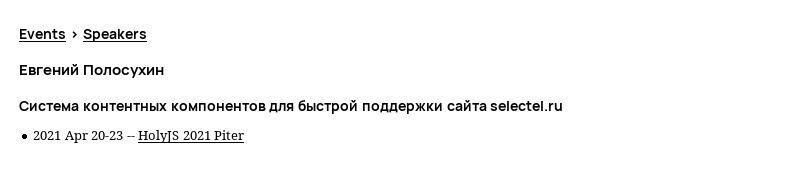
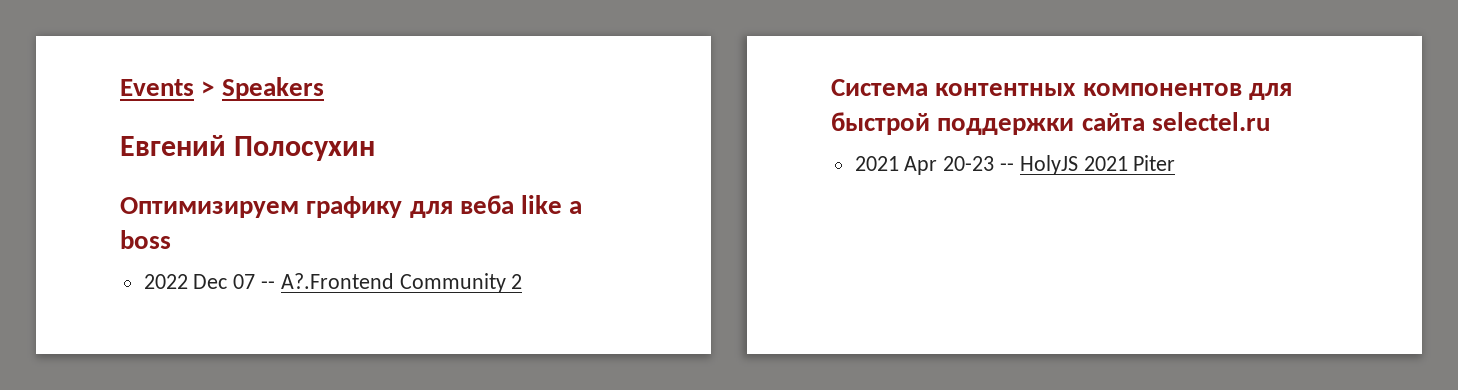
(165, 71) none -> [120,195,583,218] [120,230,171,249] [143,273,523,293] // Оптимизируем графику для веба like a boss // 2022 Dec 07 -- A?.Frontend Community 2

